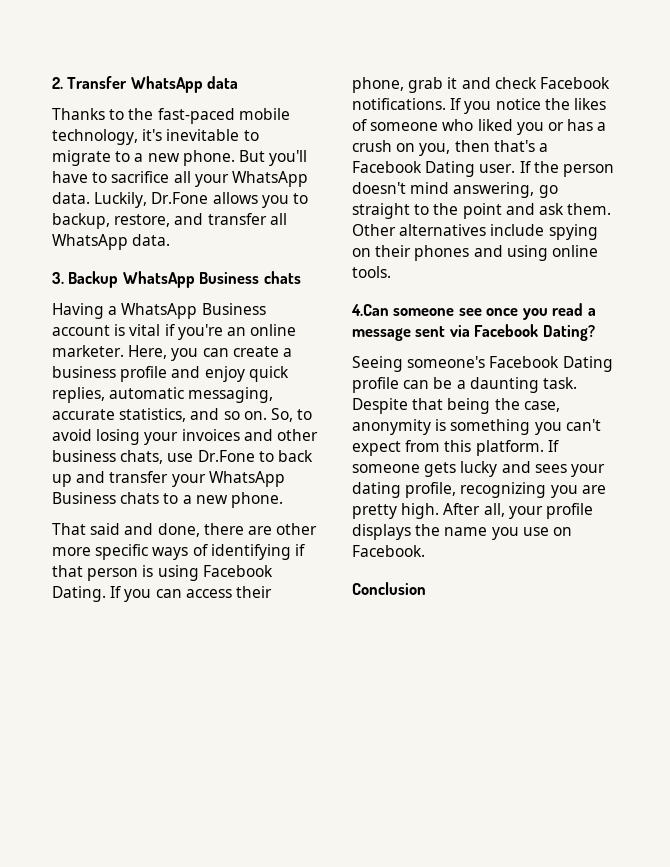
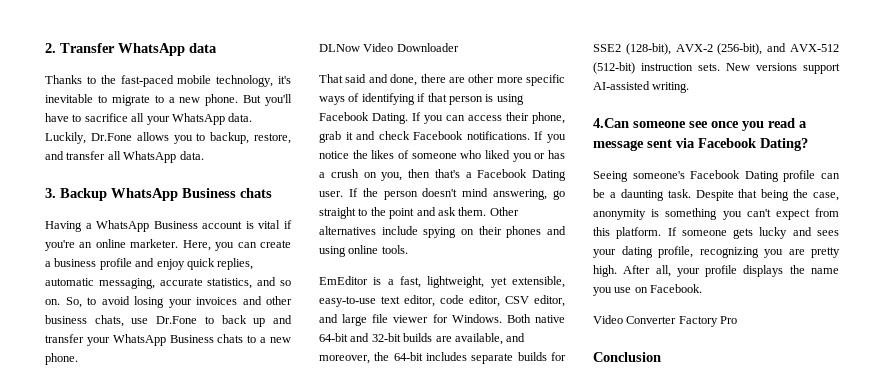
(283, 500) none -> [319,43,459,52] // DLNow Video Downloader
(391, 272) none -> [319,276,565,288] [319,295,565,307] [319,314,565,326] [319,333,526,345] [319,352,566,364] [593,43,839,55] [593,62,840,74] [593,81,690,93] // EmEditor is a fast, lightweight, yet extensible, easy-to-use text editor, code editor, CSV editor, and large file viewer for Windows. Both native 64-bit and 32-bit builds are available, and moreover, the 64-bit includes separate builds for SSE2 (128-bit), AVX-2 (256-bit), and AVX-512 (512-bit) instruction sets. New versions support AI-assisted writing.
(425, 551) none -> [593,315,738,327] // Video Converter Factory Pro

